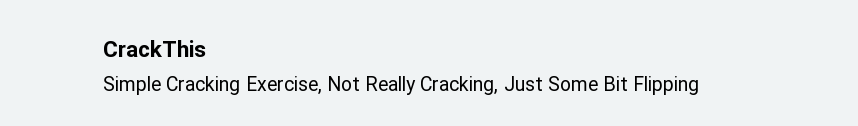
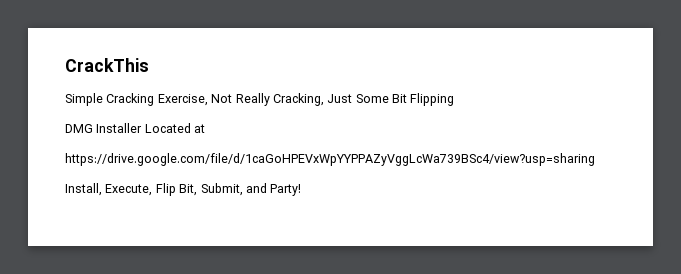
(700, 85) none -> [65,123,206,133] [65,153,595,166] [65,183,302,196] // DMG Installer Located at // https://drive.google.com/file/d/1caGoHPEVxWpYYPPAZyVggLcWa739BSc4/view?usp=sharing // Install, Execute, Flip Bit, Submit, and Party!

